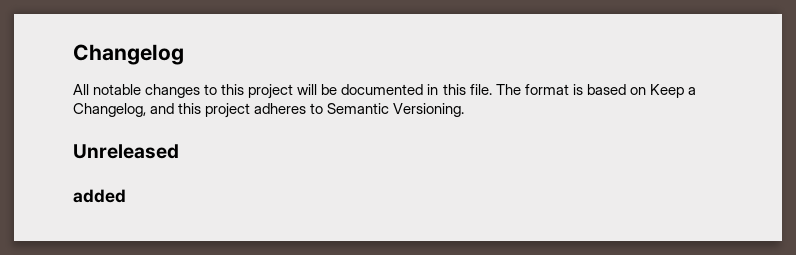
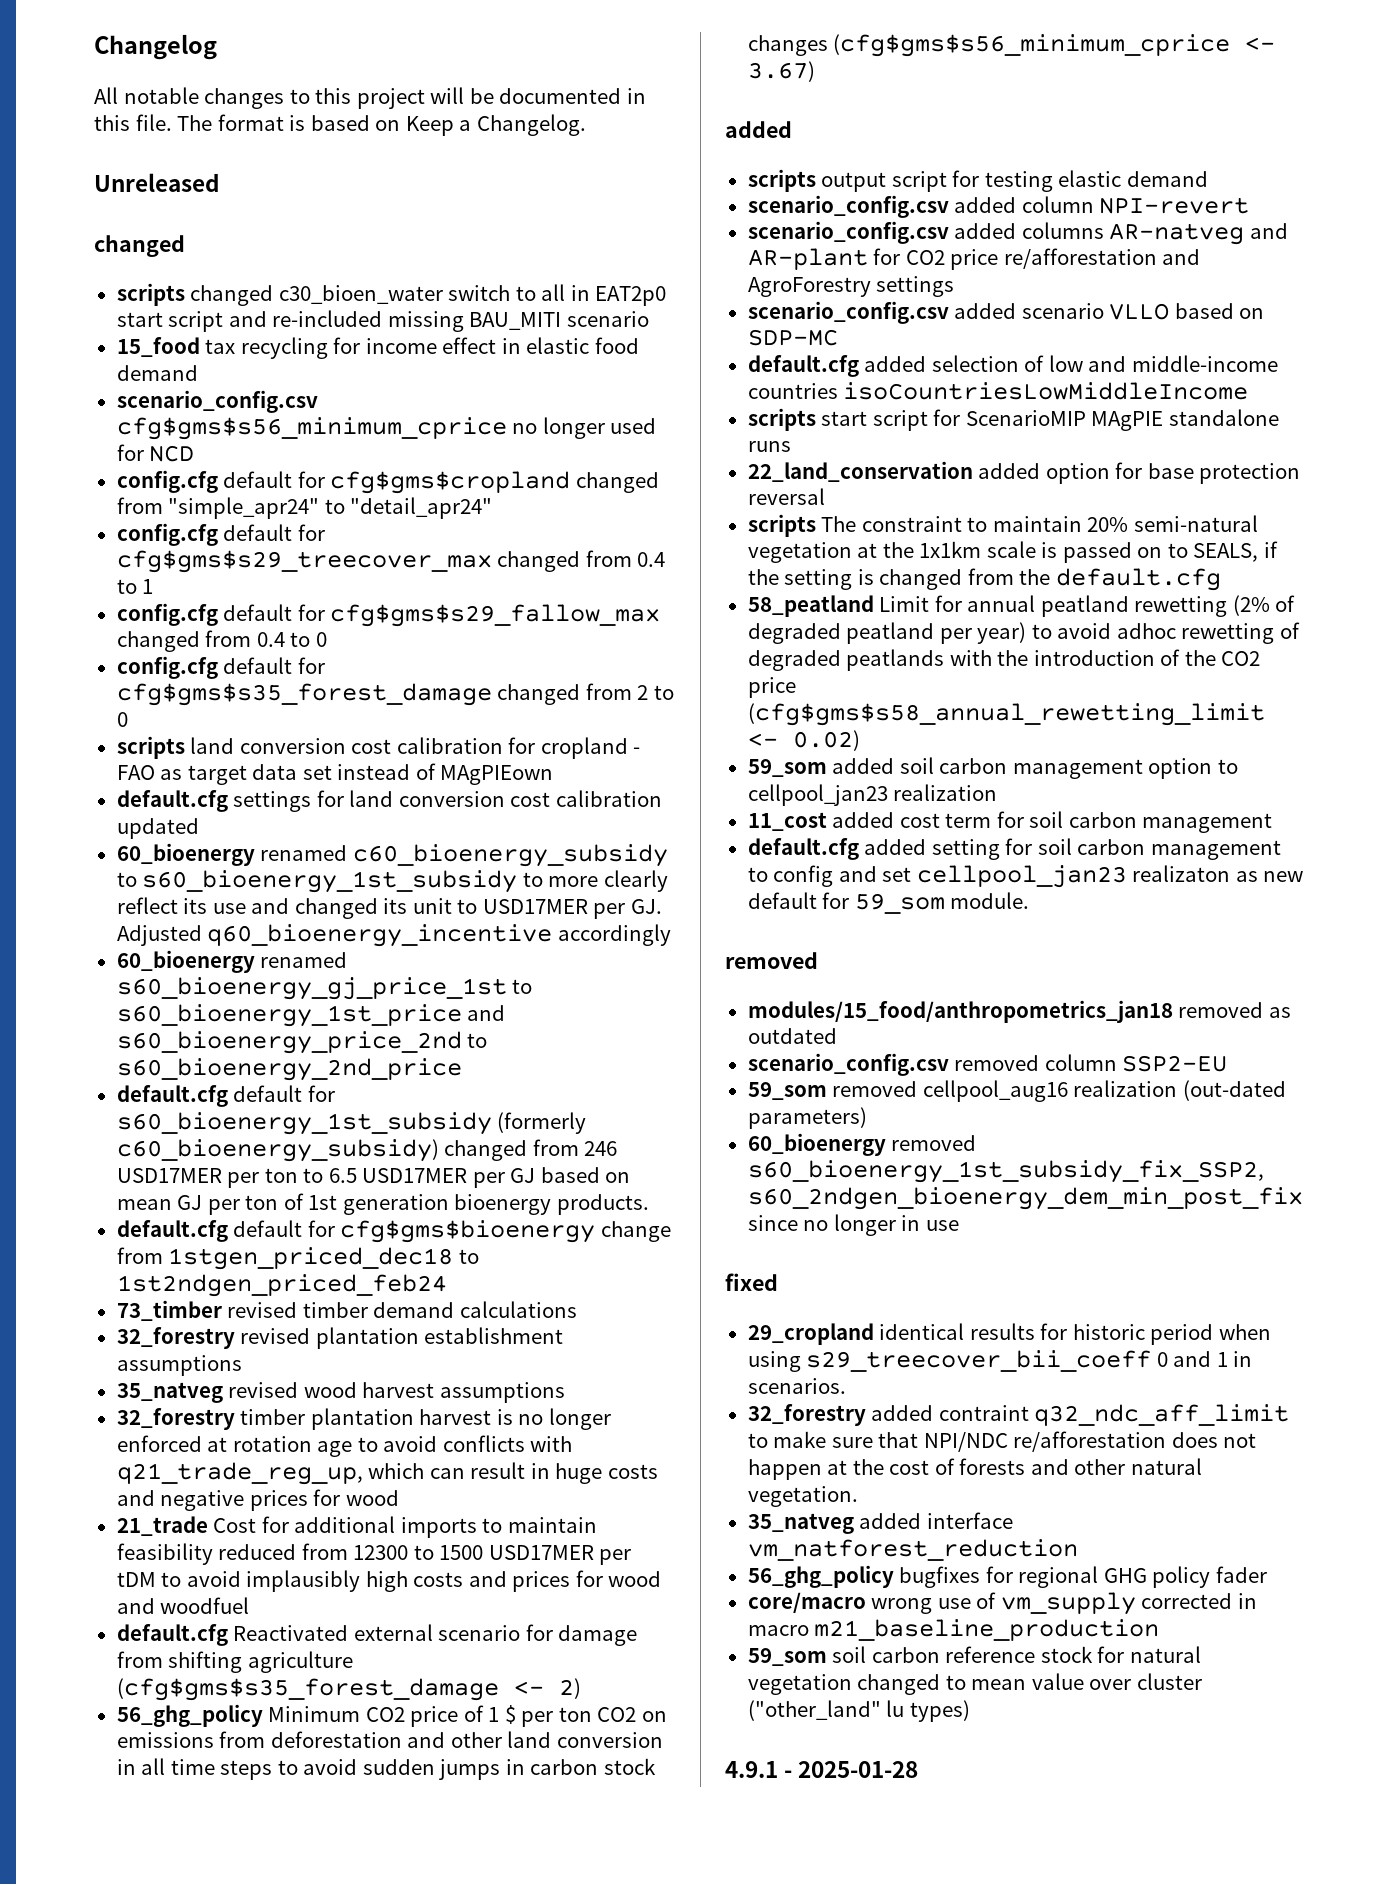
[73,103,465,118] [73,144,179,159] [73,189,126,203] Changelog, and this project adheres to Semantic Versioning. // Unreleased // added -> [476,114,586,136] [94,173,219,192] [94,235,185,257] [116,283,667,306] [116,310,649,332] [116,337,639,359] [116,365,198,381] [116,390,318,413] [116,417,657,440] [116,444,195,462] [116,470,659,494] [116,497,493,519] [116,523,325,546] [116,550,666,573] [116,579,154,594] [116,603,661,627] [116,630,327,652] [116,656,325,679] [116,683,674,706] [116,712,128,727] [116,736,641,759] [116,763,554,785] [116,790,662,812] [116,818,199,839] [116,843,668,867] [116,870,668,893] [116,897,662,919] [116,924,671,947] [116,950,348,973] [116,977,533,1000] [116,1004,506,1027] [116,1031,488,1054] [116,1058,462,1081] [116,1085,335,1107] [116,1112,587,1135] [116,1139,618,1162] [116,1167,631,1188] [116,1193,649,1215] [116,1220,671,1243] [116,1247,479,1270] [116,1274,447,1297] [116,1300,577,1321] [116,1327,564,1349] [116,1355,242,1376] [116,1382,565,1403] [116,1408,611,1430] [116,1435,573,1457] [116,1462,658,1485] [116,1489,399,1511] [116,1516,597,1538] [116,1543,632,1565] [116,1570,662,1592] [116,1597,250,1614] [116,1624,638,1646] [116,1651,353,1673] [116,1678,581,1701] [116,1704,667,1727] [116,1731,663,1748] [116,1758,656,1780] [747,34,1276,57] [747,61,815,82] [725,121,792,138] [747,169,1208,192] [747,195,1250,218] [747,221,1288,245] [747,248,1201,270] [747,276,955,297] [747,301,1265,324] [747,329,838,346] [747,355,1278,377] [747,382,1249,400] [747,408,1279,431] [747,441,791,452] [747,461,1301,484] [747,488,825,505] [747,514,1258,537] [747,541,1278,563] [747,568,1221,591] [747,595,1296,617] [747,622,1300,644] [747,649,1261,671] [747,677,796,698] [747,703,1265,726] [747,730,860,751] [747,757,1238,779] [747,784,998,806] [747,811,1273,833] [747,838,1281,860] [747,865,1304,888] [747,892,1030,914] [725,952,818,969] [747,1000,1291,1023] [747,1028,837,1044] [747,1053,1228,1076] [747,1080,1286,1102] [747,1107,867,1129] [747,1133,977,1156] [747,1160,1264,1183] [747,1187,1303,1210] [747,1214,959,1236] [725,1273,778,1291] [747,1323,1271,1345] [747,1350,1253,1372] [747,1378,846,1394] [747,1404,1290,1426] [747,1431,1257,1452] [747,1458,1202,1480] [747,1486,858,1507] [747,1512,1013,1534] [747,1539,1078,1561] [747,1565,1267,1588] [747,1592,1257,1615] [747,1619,1160,1641] [747,1646,1201,1666] [747,1673,1202,1695] [747,1700,970,1722] [725,1761,919,1778] Changelog. // Unreleased // changed // scripts changed c30_bioen_water switch to all in EAT2p0 start script and re-included missing BAU_MITI scenario // 15_food tax recycling for income effect in elastic food demand // scenario_config.csv cfg$gms$s56_minimum_cprice no longer used for NCD // config.cfg default for cfg$gms$cropland changed from "simple_apr24" to "detail_apr24" // config.cfg default for cfg$gms$s29_treecover_max changed from 0.4 to 1 // config.cfg default for cfg$gms$s29_fallow_max changed from 0.4 to 0 // config.cfg default for cfg$gms$s35_forest_damage changed from 2 to 0 // scripts land conversion cost calibration for cropland - FAO as target data set instead of MAgPIEown // default.cfg settings for land conversion cost calibration updated // 60_bioenergy renamed c60_bioenergy_subsidy to s60_bioenergy_1st_subsidy to more clearly reflect its use and changed its unit to USD17MER per GJ. Adjusted q60_bioenergy_incentive accordingly // 60_bioenergy renamed s60_bioenergy_gj_price_1st to s60_bioenergy_1st_price and s60_bioenergy_price_2nd to s60_bioenergy_2nd_price // default.cfg default for s60_bioenergy_1st_subsidy (formerly c60_bioenergy_subsidy) changed from 246 USD17MER per ton to 6.5 USD17MER per GJ based on mean GJ per ton of 1st generation bioenergy products. // default.cfg default for cfg$gms$bioenergy change from 1stgen_priced_dec18 to 1st2ndgen_priced_feb24 // 73_timber revised timber demand calculations // 32_forestry revised plantation establishment assumptions // 35_natveg revised wood harvest assumptions // 32_forestry timber plantation harvest is no longer enforced at rotation age to avoid conflicts with q21_trade_reg_up, which can result in huge costs and negative prices for wood // 21_trade Cost for additional imports to maintain feasibility reduced from 12300 to 1500 USD17MER per tDM to avoid implausibly high costs and prices for wood and woodfuel // default.cfg Reactivated external scenario for damage from shifting agriculture (cfg$gms$s35_forest_damage <- 2) // 56_ghg_policy Minimum CO2 price of 1 $ per ton CO2 on emissions from deforestation and other land conversion in all time steps to avoid sudden jumps in carbon stock changes (cfg$gms$s56_minimum_cprice <- 3.67) // added // scripts output script for testing elastic demand // scenario_config.csv added column NPI-revert // scenario_config.csv added columns AR-natveg and AR-plant for CO2 price re/afforestation and AgroForestry settings // scenario_config.csv added scenario VLLO based on SDP-MC // default.cfg added selection of low and middle-income countries isoCountriesLowMiddleIncome // scripts start script for ScenarioMIP MAgPIE standalone runs // 22_land_conservation added option for base protection reversal // scripts The constraint to maintain 20% semi-natural vegetation at the 1x1km scale is passed on to SEALS, if the setting is changed from the default.cfg // 58_peatland Limit for annual peatland rewetting (2% of degraded peatland per year) to avoid adhoc rewetting of degraded peatlands with the introduction of the CO2 price (cfg$gms$s58_annual_rewetting_limit <- 0.02) // 59_som added soil carbon management option to cellpool_jan23 realization // 11_cost added cost term for soil carbon management // default.cfg added setting for soil carbon management to config and set cellpool_jan23 realizaton as new default for 59_som module. // removed // modules/15_food/anthropometrics_jan18 removed as outdated // scenario_config.csv removed column SSP2-EU // 59_som removed cellpool_aug16 realization (out-dated parameters) // 60_bioenergy removed s60_bioenergy_1st_subsidy_fix_SSP2, s60_2ndgen_bioenergy_dem_min_post_fix since no longer in use // fixed // 29_cropland identical results for historic period when using s29_treecover_bii_coeff 0 and 1 in scenarios. // 32_forestry added contraint q32_ndc_aff_limit to make sure that NPI/NDC re/afforestation does not happen at the cost of forests and other natural vegetation. // 35_natveg added interface vm_natforest_reduction // 56_ghg_policy bugfixes for regional GHG policy fader // core/macro wrong use of vm_supply corrected in macro m21_baseline_production // 59_som soil carbon reference stock for natural vegetation changed to mean value over cluster ("other_land" lu types) // 4.9.1 - 2025-01-28

